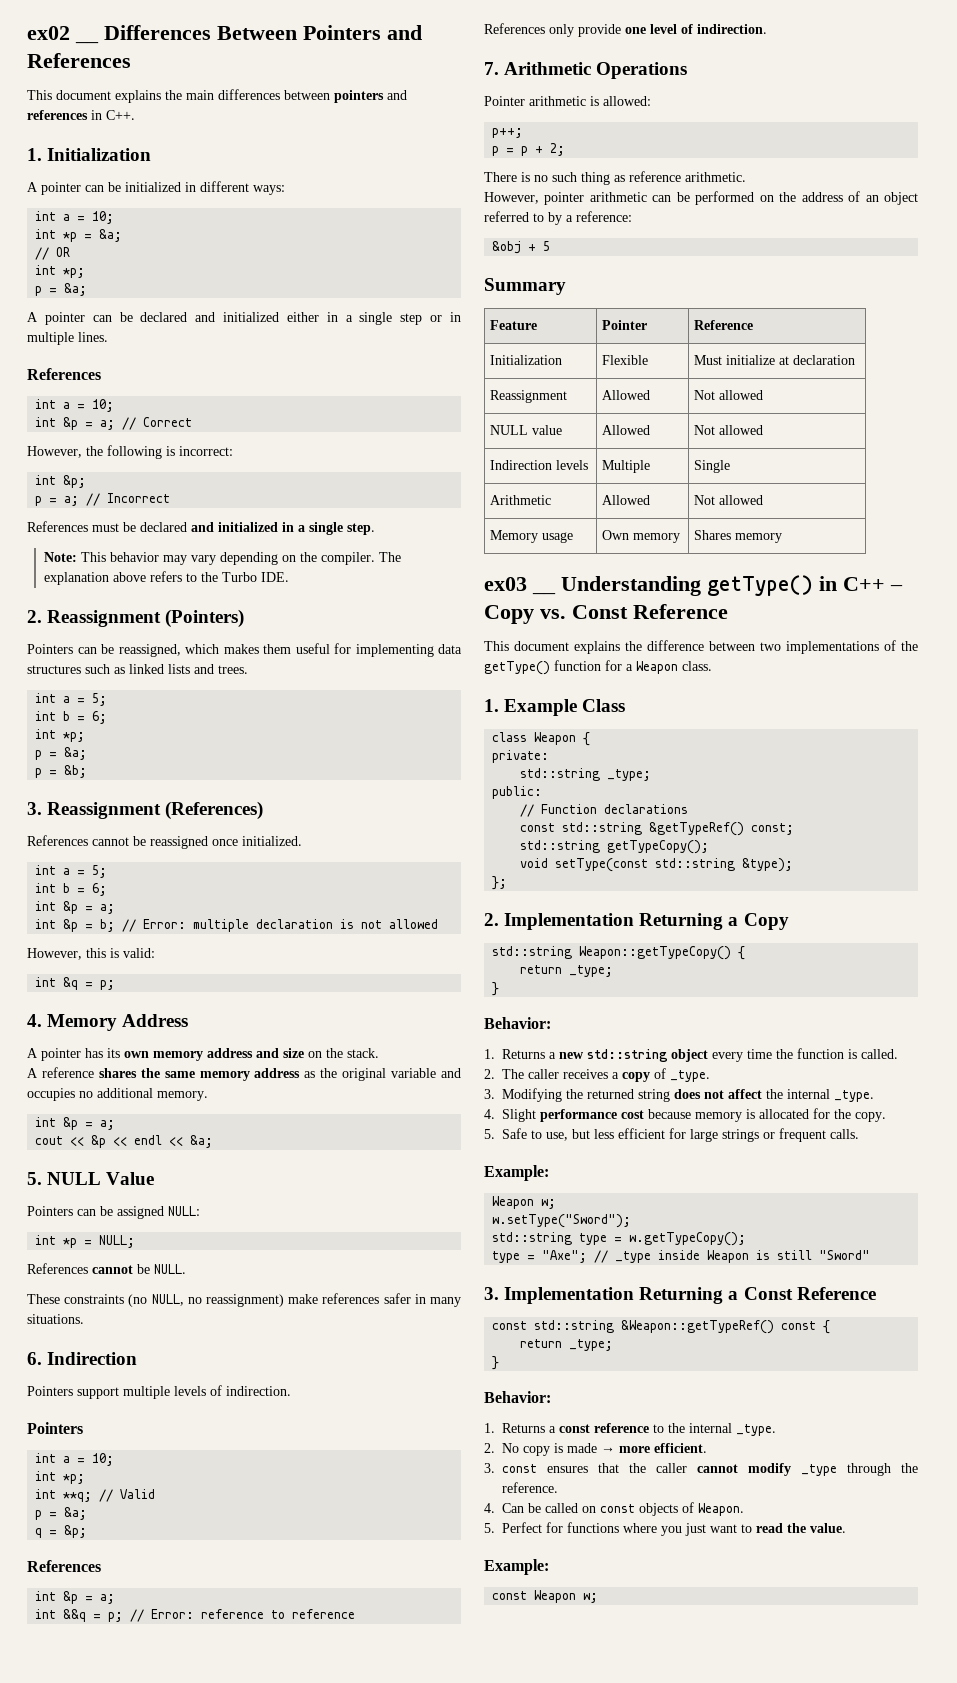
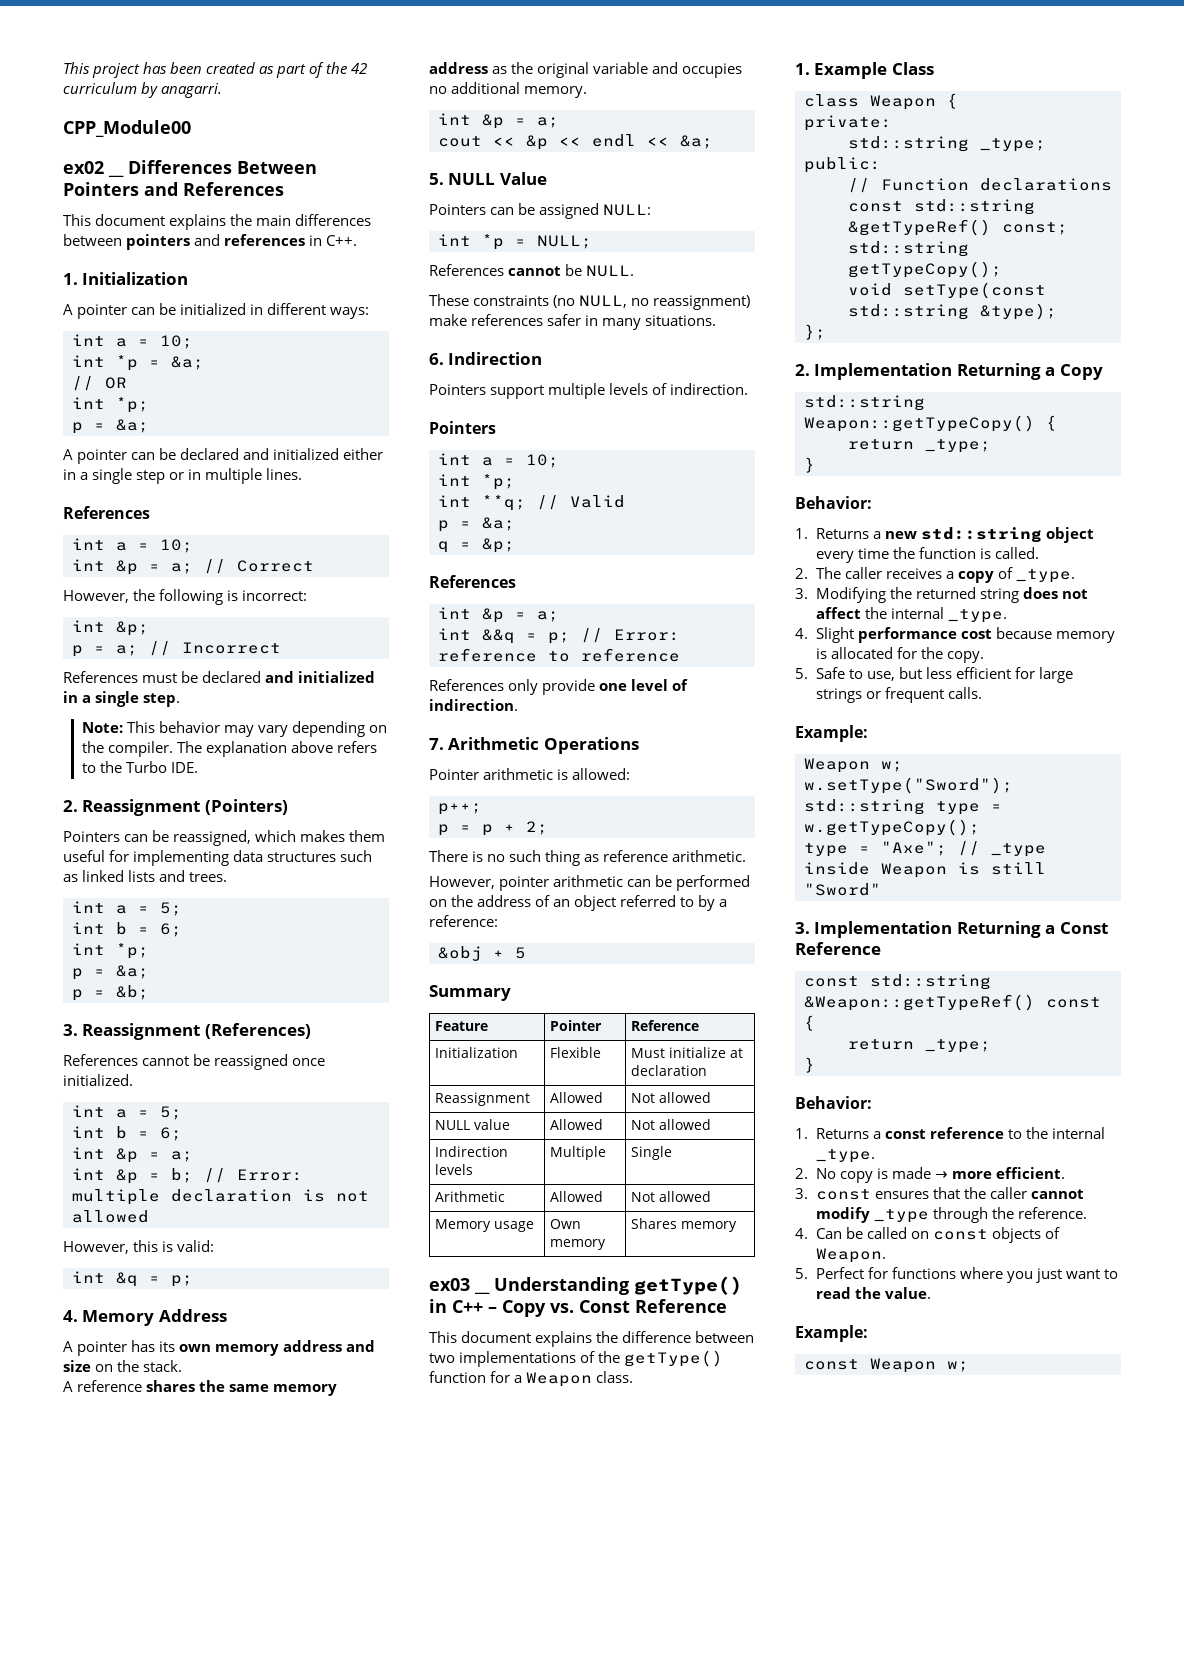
(27, 33) none -> [63,62,368,78] [63,82,223,98] [63,120,191,137] This project has been created as part of the 42 curriculum by anagarri. // CPP_Module00 //

